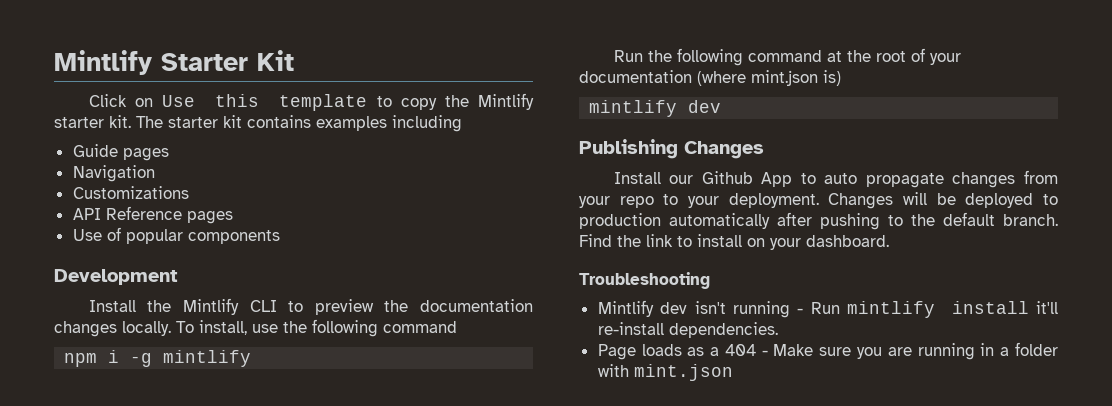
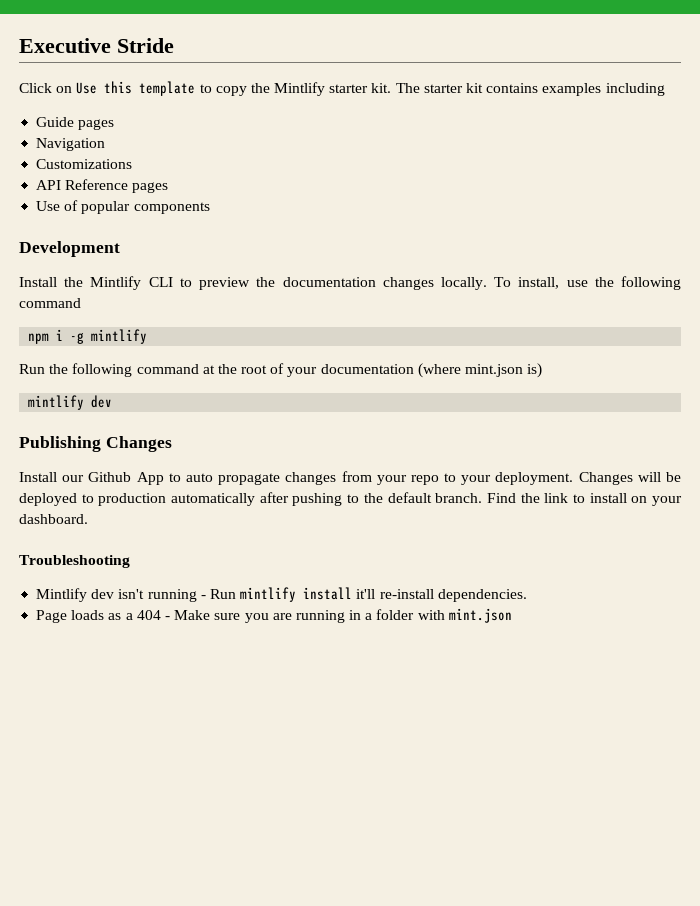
[54,50,294,75] Mintlify Starter Kit -> [19,38,174,53] Executive Stride

